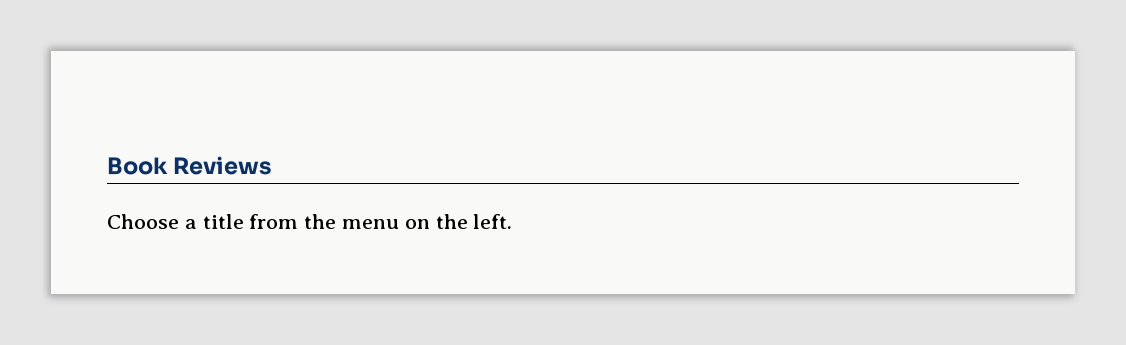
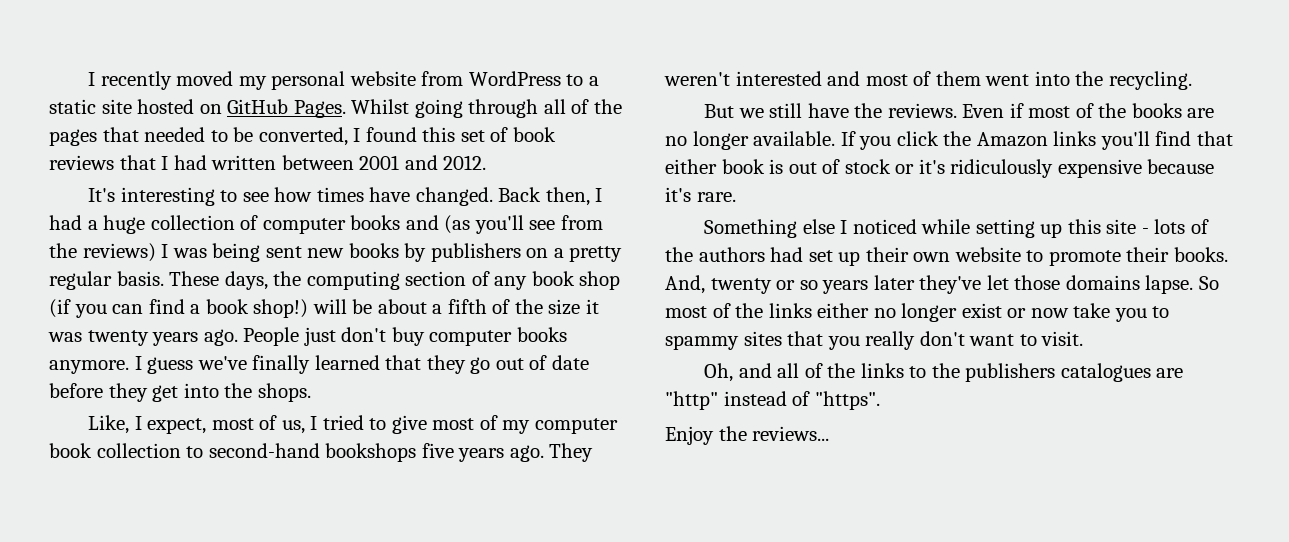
[107,156,273,175] [107,214,513,229] Book Reviews // Choose a title from the menu on the left. -> [88,71,599,90] [49,99,622,118] [49,127,556,146] [49,155,487,170] [88,187,603,206] [49,215,603,234] [49,243,623,262] [49,271,621,290] [49,299,600,318] [48,327,567,346] [49,355,589,374] [49,383,311,402] [88,415,618,434] [49,443,594,462] [664,71,1192,90] [704,103,1215,118] [665,131,1233,150] [665,159,1215,178] [665,187,736,202] [704,219,1209,238] [665,247,1228,266] [665,275,1219,294] [665,303,1170,322] [665,331,1084,350] [704,363,1184,382] [665,391,880,410] [665,426,830,445] I recently moved my personal website from WordPress to a static site hosted on GitHub Pages. Whilst going through all of the pages that needed to be converted, I found this set of book reviews that I had written between 2001 and 2012. // It's interesting to see how times have changed. Back then, I had a huge collection of computer books and (as you'll see from the reviews) I was being sent new books by publishers on a pretty regular basis. These days, the computing section of any book shop (if you can find a book shop!) will be about a fifth of the size it was twenty years ago. People just don't buy computer books anymore. I guess we've finally learned that they go out of date before they get into the shops. // Like, I expect, most of us, I tried to give most of my computer book collection to second-hand bookshops five years ago. They weren't interested and most of them went into the recycling. // But we still have the reviews. Even if most of the books are no longer available. If you click the Amazon links you'll find that either book is out of stock or it's ridiculously expensive because it's rare. // Something else I noticed while setting up this site - lots of the authors had set up their own website to promote their books. And, twenty or so years later they've let those domains lapse. So most of the links either no longer exist or now take you to spammy sites that you really don't want to visit. // Oh, and all of the links to the publishers catalogues are "http" instead of "https". // Enjoy the reviews...

